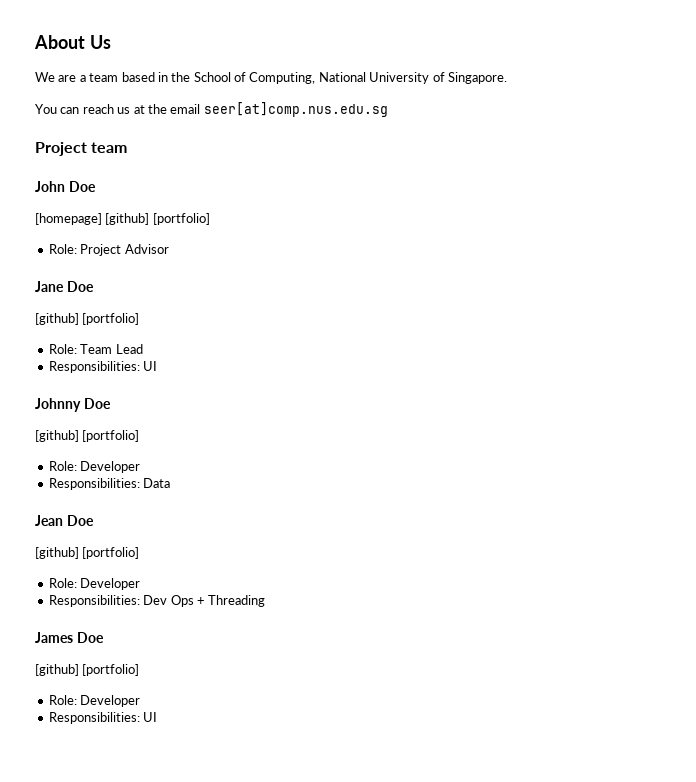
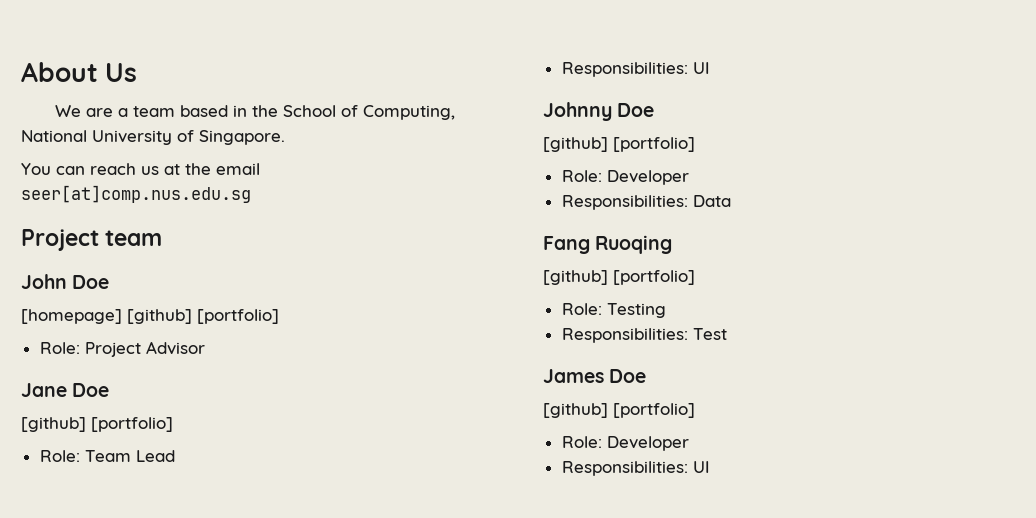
[35,515,94,526] [35,547,140,559] [48,578,141,590] [48,595,266,607] Jean Doe // [github] [portfolio] // Role: Developer // Responsibilities: Dev Ops + Threading -> [543,235,673,254] [543,270,695,285] [561,303,666,318] [561,328,727,343] Fang Ruoqing // [github] [portfolio] // Role: Testing // Responsibilities: Test

